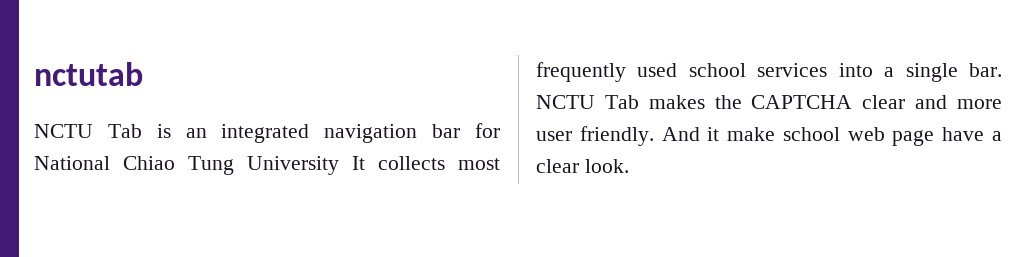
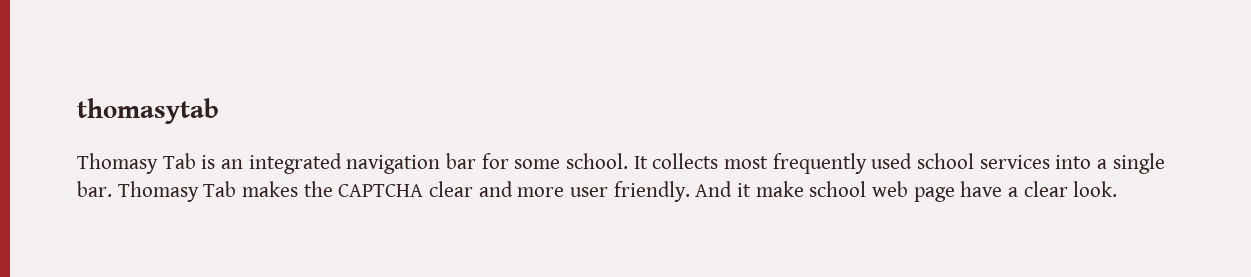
[34,62,143,86] [34,124,93,138] nctutab // NCTU -> [77,98,219,124] [77,153,158,174] thomasytab // Thomasy
[34,156,339,175] National Chiao Tung University -> [514,153,629,169] some school.
[536,95,595,109] NCTU -> [117,181,199,202] Thomasy

